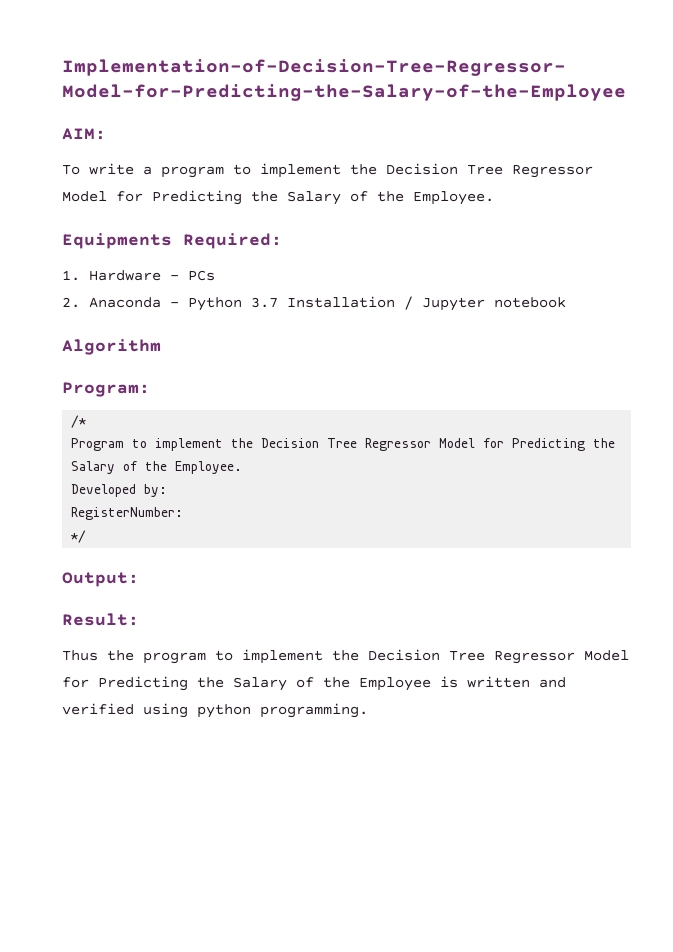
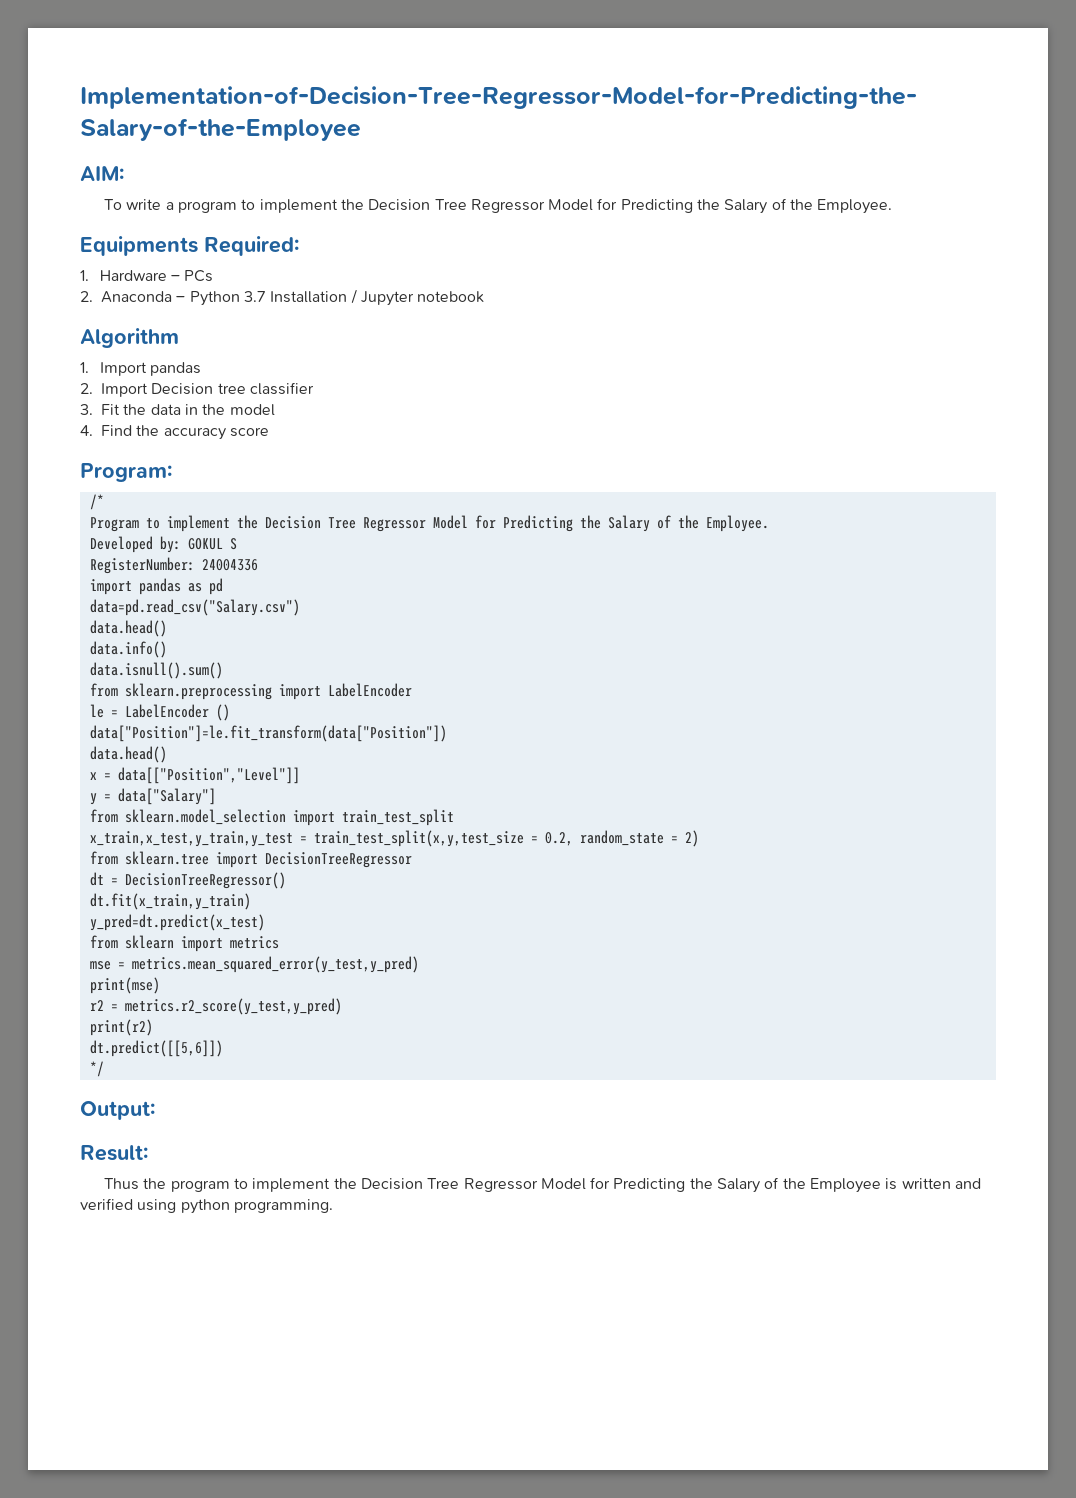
(161, 347) none -> [80,362,202,376] [80,382,314,397] [80,404,275,416] [80,425,269,440] // 1. Import pandas // 2. Import Decision tree classifier // 3. Fit the data in the model // 4. Find the accuracy score
(168, 490) none -> [187,538,237,550] GOKUL S
(184, 513) none -> [201,559,258,571] [89,578,223,595] [89,599,300,616] [89,620,167,637] [89,641,167,658] [89,662,223,679] [89,683,412,700] [89,704,230,721] [89,725,447,742] [89,746,167,763] [89,767,300,784] [89,788,216,805] [89,809,454,826] [89,830,699,847] [89,851,412,868] [89,872,286,889] [89,893,251,910] [89,914,265,931] [89,935,279,952] [89,956,419,973] [89,977,160,994] [89,998,342,1015] [89,1019,153,1036] [89,1040,223,1057] 24004336 // import pandas as pd // data=pd.read_csv("Salary.csv") // data.head() // data.info() // data.isnull().sum() // from sklearn.preprocessing import LabelEncoder // le = LabelEncoder () // data["Position"]=le.fit_transform(data["Position"]) // data.head() // x = data[["Position","Level"]] // y = data["Salary"] // from sklearn.model_selection import train_test_split // x_train,x_test,y_train,y_test = train_test_split(x,y,test_size = 0.2, random_state = 2) // from sklearn.tree import DecisionTreeRegressor // dt = DecisionTreeRegressor() // dt.fit(x_train,y_train) // y_pred=dt.predict(x_test) // from sklearn import metrics // mse = metrics.mean_squared_error(y_test,y_pred) // print(mse) // r2 = metrics.r2_score(y_test,y_pred) // print(r2) // dt.predict([[5,6]])

